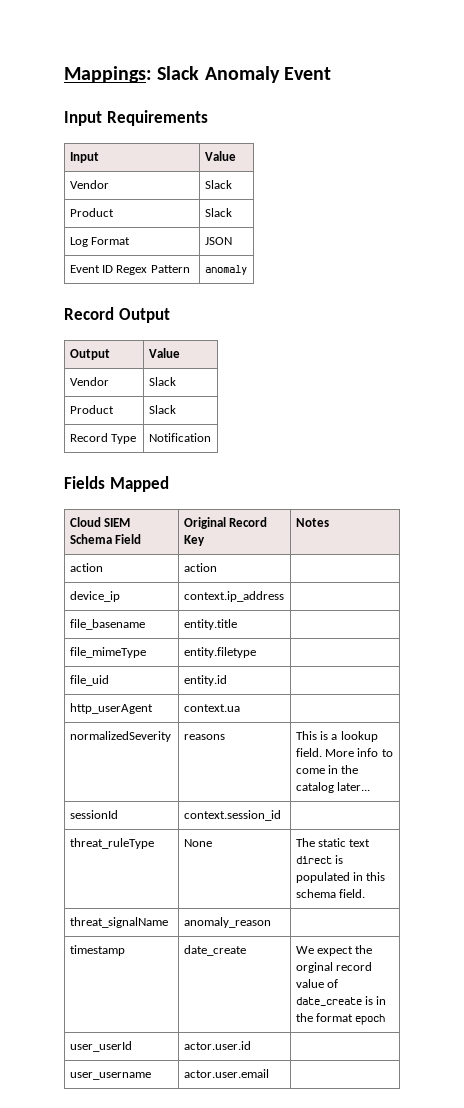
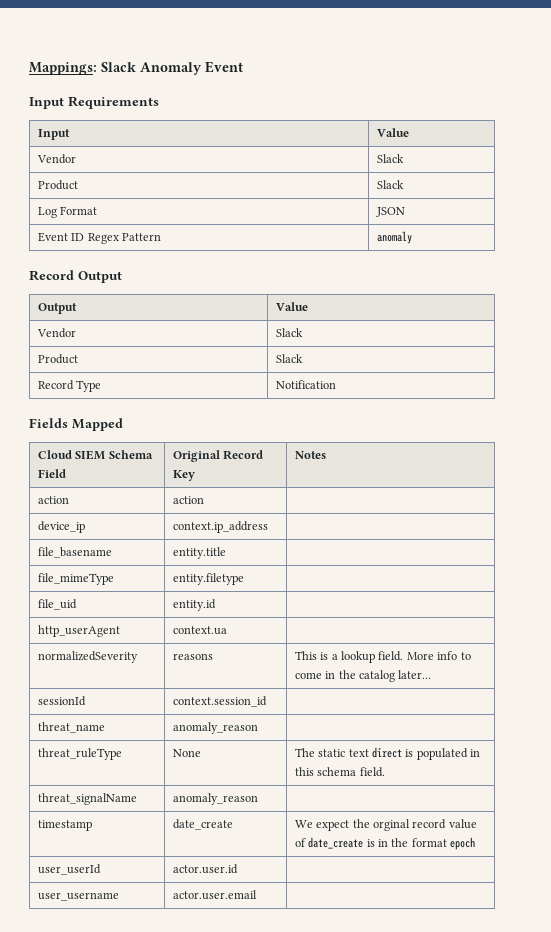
(281, 815) none -> [37,722,105,733] [172,722,258,734] // threat_name | anomaly_reason |

